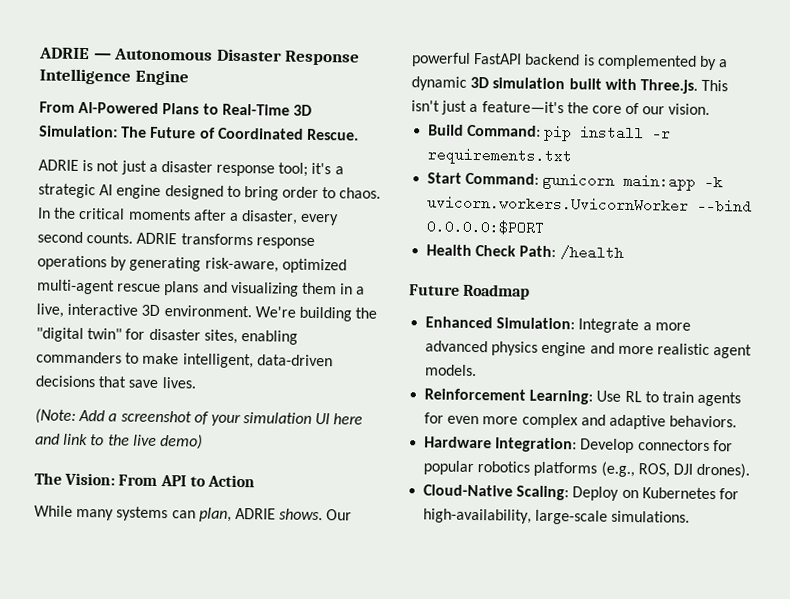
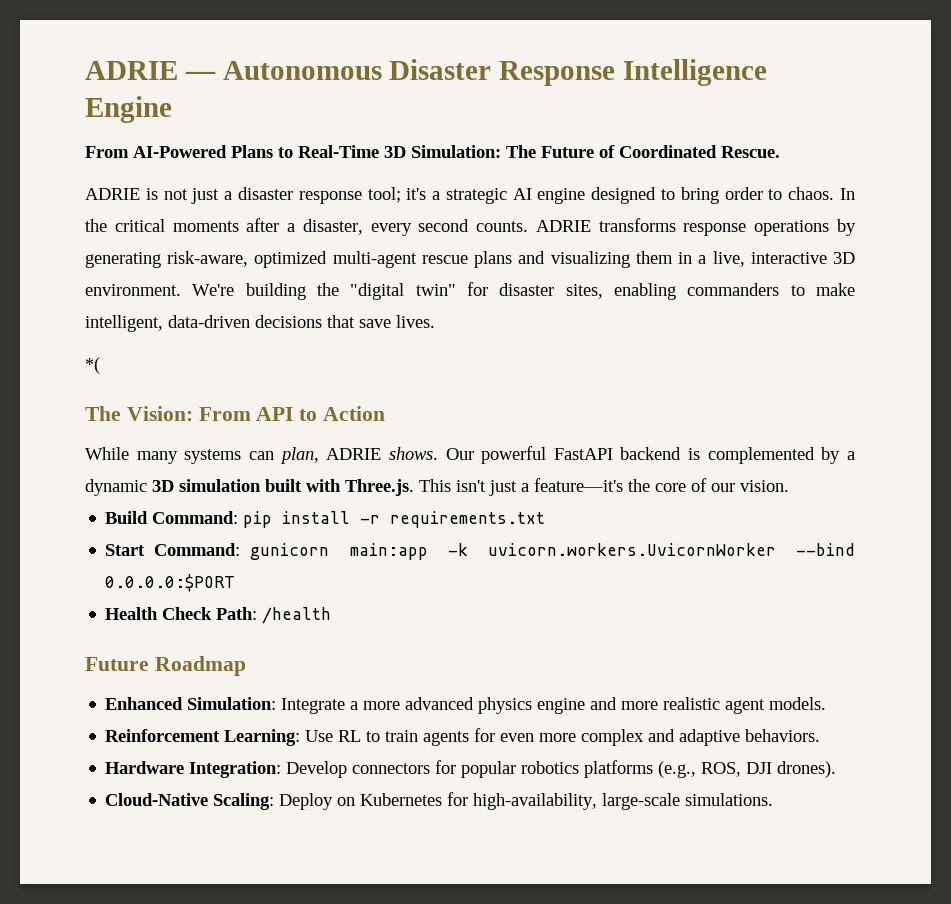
[35,408,364,427] [35,433,203,450] (Note: Add a screenshot of your simulation UI here and link to the live demo) -> [85,357,100,374] *(

